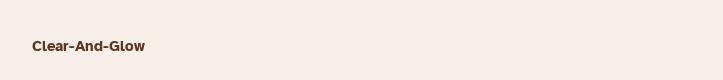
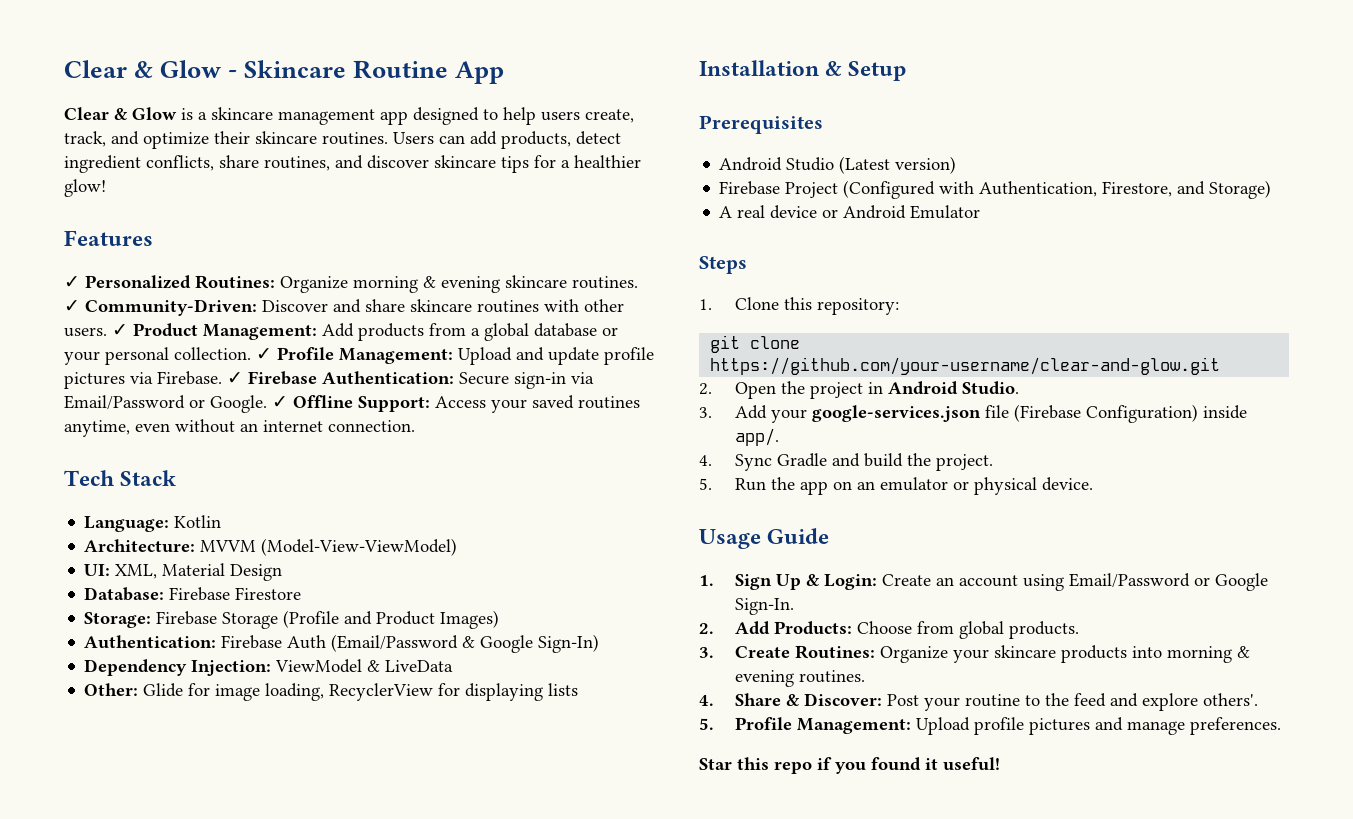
[32,41,145,51] Clear-And-Glow -> [64,60,505,84] [64,107,634,125] [64,131,621,149] [64,155,641,173] [64,179,106,197] [64,230,153,246] [64,275,638,293] [64,299,624,316] [64,323,618,341] [64,347,654,365] [64,371,594,389] [64,395,640,413] [64,419,415,437] [64,470,177,486] [84,515,222,532] [84,538,458,556] [84,563,283,581] [84,587,302,601] [84,610,500,629] [84,634,600,653] [84,659,454,676] [84,683,579,701] [699,60,907,81] [699,115,823,134] [719,156,957,174] [719,180,1272,199] [719,205,981,219] [699,256,747,274] [699,297,900,315] [710,335,801,353] [710,357,1221,375] [699,381,1020,399] [699,404,1248,423] [735,428,780,446] [699,453,994,471] [699,477,1094,495] [699,528,830,549] [699,573,1269,591] [735,598,795,615] [699,621,1080,639] [699,645,1251,663] [735,670,866,687] [699,693,1259,711] [699,717,1282,735] [699,757,1000,774] Clear & Glow - Skincare Routine App // Clear & Glow is a skincare management app designed to help users create, track, and optimize their skincare routines. Users can add products, detect ingredient conflicts, share routines, and discover skincare tips for a healthier glow! // Features // ✓ Personalized Routines: Organize morning & evening skincare routines. ✓ Community-Driven: Discover and share skincare routines with other users. ✓ Product Management: Add products from a global database or your personal collection. ✓ Profile Management: Upload and update profile pictures via Firebase. ✓ Firebase Authentication: Secure sign-in via Email/Password or Google. ✓ Offline Support: Access your saved routines anytime, even without an internet connection. // Tech Stack // Language: Kotlin // Architecture: MVVM (Model-View-ViewModel) // UI: XML, Material Design // Database: Firebase Firestore // Storage: Firebase Storage (Profile and Product Images) // Authentication: Firebase Auth (Email/Password & Google Sign-In) // Dependency Injection: ViewModel & LiveData // Other: Glide for image loading, RecyclerView for displaying lists // Installation & Setup // Prerequisites // Android Studio (Latest version) // Firebase Project (Configured with Authentication, Firestore, and Storage) // A real device or Android Emulator // Steps // 1. Clone this repository: // git clone https://github.com/your-username/clear-and-glow.git // 2. Open the project in Android Studio. // 3. Add your google-services.json file (Firebase Configuration) inside app/. // 4. Sync Gradle and build the project. // 5. Run the app on an emulator or physical device. // Usage Guide // 1. Sign Up & Login: Create an account using Email/Password or Google Sign-In. // 2. Add Products: Choose from global products. // 3. Create Routines: Organize your skincare products into morning & evening routines. // 4. Share & Discover: Post your routine to the feed and explore others'. // 5. Profile Management: Upload profile pictures and manage preferences. // Star this repo if you found it useful!

